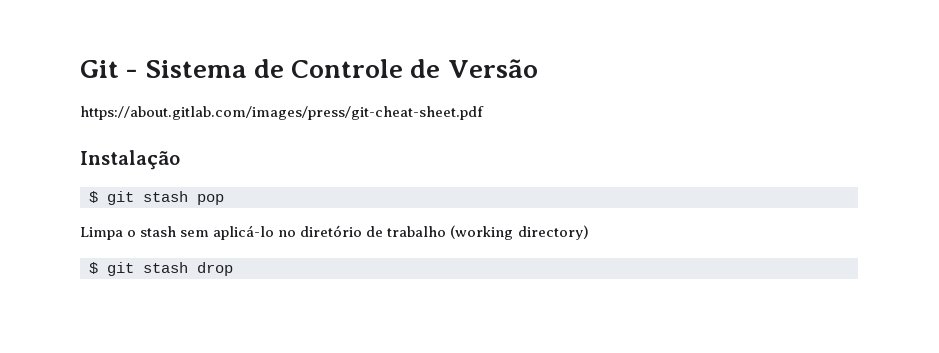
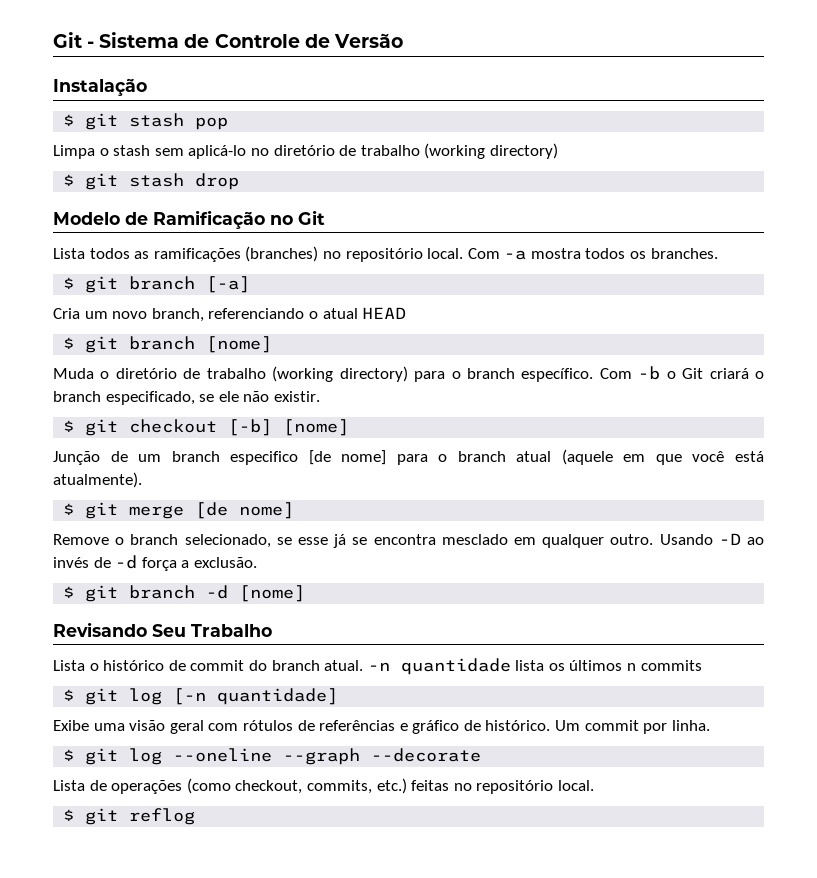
[80,106,484,120] // https://about.gitlab.com/images/press/git-cheat-sheet.pdf -> (403, 40) none
(233, 269) none -> [53,210,325,229] [53,246,718,262] [63,276,251,293] [53,307,407,322] [63,336,273,353] [53,366,764,382] [53,391,320,405] [63,419,350,436] [53,449,764,465] [53,472,142,488] [63,502,295,519] [53,533,765,548] [53,555,257,571] [63,585,306,602] [53,622,272,637] [53,658,702,675] [63,688,339,705] [53,720,710,734] [63,748,482,765] [53,778,594,794] [63,808,196,825] // Modelo de Ramificação no Git // Lista todos as ramificações (branches) no repositório local. Com -a mostra todos os branches. // $ git branch [-a] // Cria um novo branch, referenciando o atual HEAD // $ git branch [nome] // Muda o diretório de trabalho (working directory) para o branch específico. Com -b o Git criará o branch especificado, se ele não existir. // $ git checkout [-b] [nome] // Junção de um branch especifico [de nome] para o branch atual (aquele em que você está atualmente). // $ git merge [de nome] // Remove o branch selecionado, se esse já se encontra mesclado em qualquer outro. Usando -D ao invés de -d força a exclusão. // $ git branch -d [nome] // Revisando Seu Trabalho // Lista o histórico de commit do branch atual. -n quantidade lista os últimos n commits // $ git log [-n quantidade] // Exibe uma visão geral com rótulos de referências e gráfico de histórico. Um commit por linha. // $ git log --oneline --graph --decorate // Lista de operações (como checkout, commits, etc.) feitas no repositório local. // $ git reflog

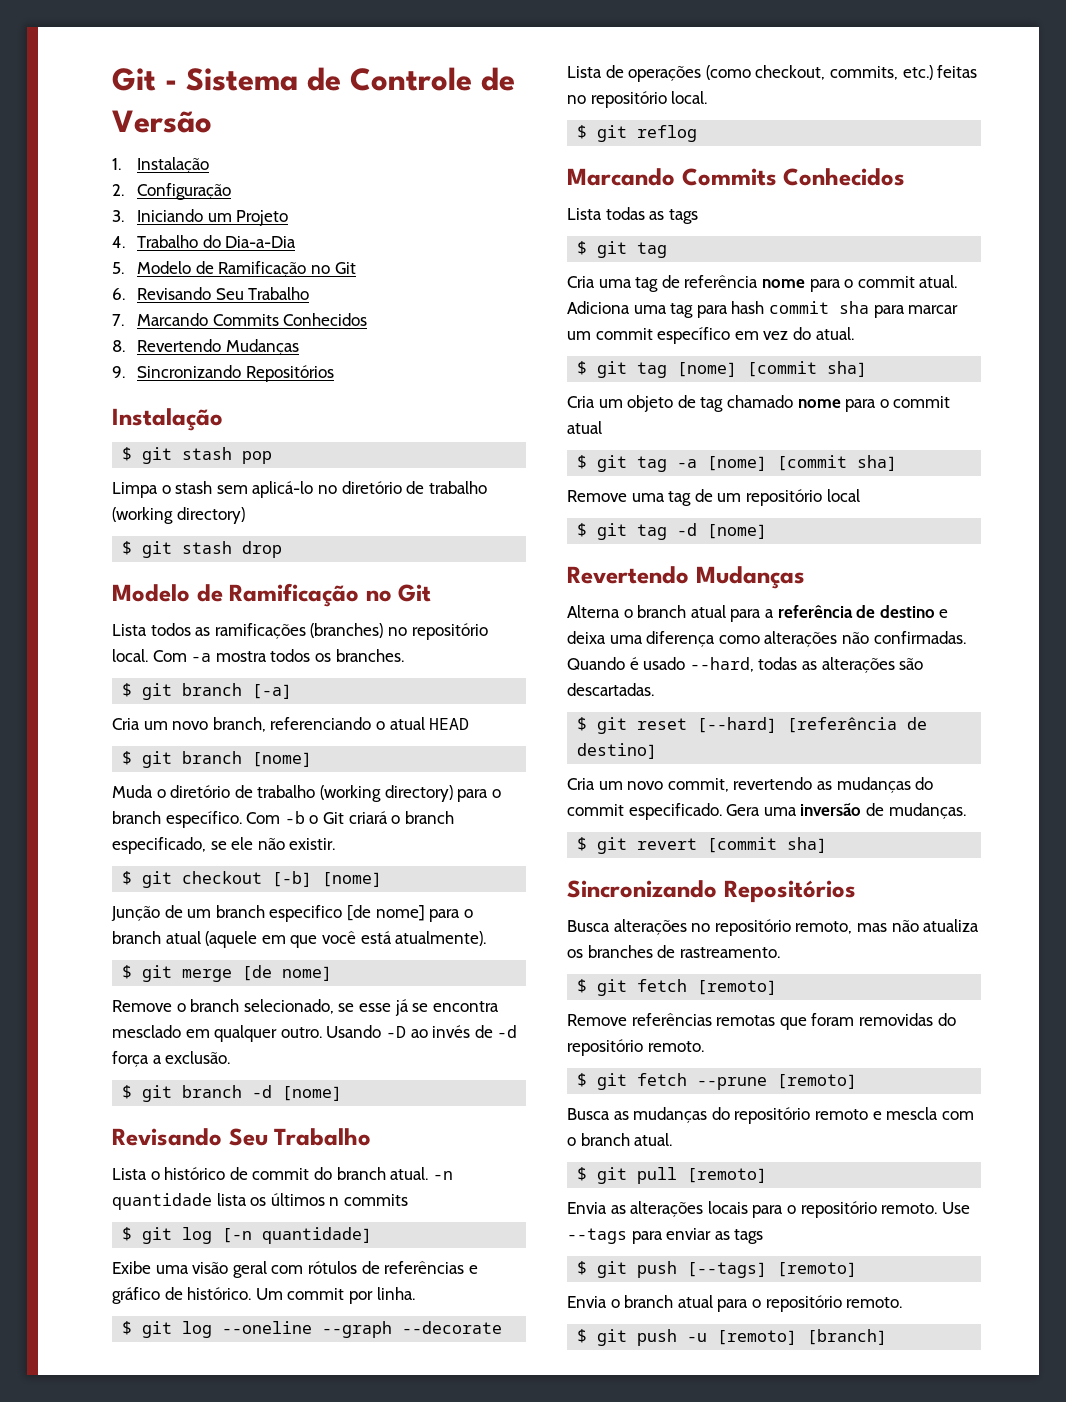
(403, 40) none -> [112,157,210,173] [112,183,232,200] [112,209,289,226] [112,235,297,248] [112,261,356,277] [112,287,310,300] [112,313,368,326] [112,339,299,355] [112,365,334,382] // 1. Instalação // 2. Configuração // 3. Iniciando um Projeto // 4. Trabalho do Dia-a-Dia // 5. Modelo de Ramificação no Git // 6. Revisando Seu Trabalho // 7. Marcando Commits Conhecidos // 8. Revertendo Mudanças // 9. Sincronizando Repositórios
(196, 816) none -> [567,168,906,186] [567,207,698,224] [577,241,668,258] [567,275,958,292] [567,301,959,318] [567,327,854,344] [577,361,868,378] [567,395,951,412] [567,421,602,434] [577,455,898,472] [567,489,860,506] [577,523,768,540] [567,566,805,589] [567,605,949,622] [567,631,966,647] [567,657,924,673] [567,683,654,696] [577,717,928,734] [577,743,658,759] [567,777,934,793] [567,803,966,820] [577,837,828,854] [567,880,856,903] [567,919,980,936] [567,945,780,958] [577,979,778,996] [567,1013,956,1030] [567,1039,704,1056] [577,1073,858,1090] [567,1107,974,1124] [567,1133,673,1146] [577,1167,768,1184] [567,1201,970,1218] [567,1228,764,1244] [577,1261,858,1278] [567,1295,903,1312] [577,1329,888,1346] // Marcando Commits Conhecidos // Lista todas as tags // $ git tag // Cria uma tag de referência nome para o commit atual. Adiciona uma tag para hash commit sha para marcar um commit específico em vez do atual. // $ git tag [nome] [commit sha] // Cria um objeto de tag chamado nome para o commit atual // $ git tag -a [nome] [commit sha] // Remove uma tag de um repositório local // $ git tag -d [nome] // Revertendo Mudanças // Alterna o branch atual para a referência de destino e deixa uma diferença como alterações não confirmadas. Quando é usado --hard, todas as alterações são descartadas. // $ git reset [--hard] [referência de destino] // Cria um novo commit, revertendo as mudanças do commit especificado. Gera uma inversão de mudanças. // $ git revert [commit sha] // Sincronizando Repositórios // Busca alterações no repositório remoto, mas não atualiza os branches de rastreamento. // $ git fetch [remoto] // Remove referências remotas que foram removidas do repositório remoto. // $ git fetch --prune [remoto] // Busca as mudanças do repositório remoto e mescla com o branch atual. // $ git pull [remoto] // Envia as alterações locais para o repositório remoto. Use --tags para enviar as tags // $ git push [--tags] [remoto] // Envia o branch atual para o repositório remoto. // $ git push -u [remoto] [branch]

